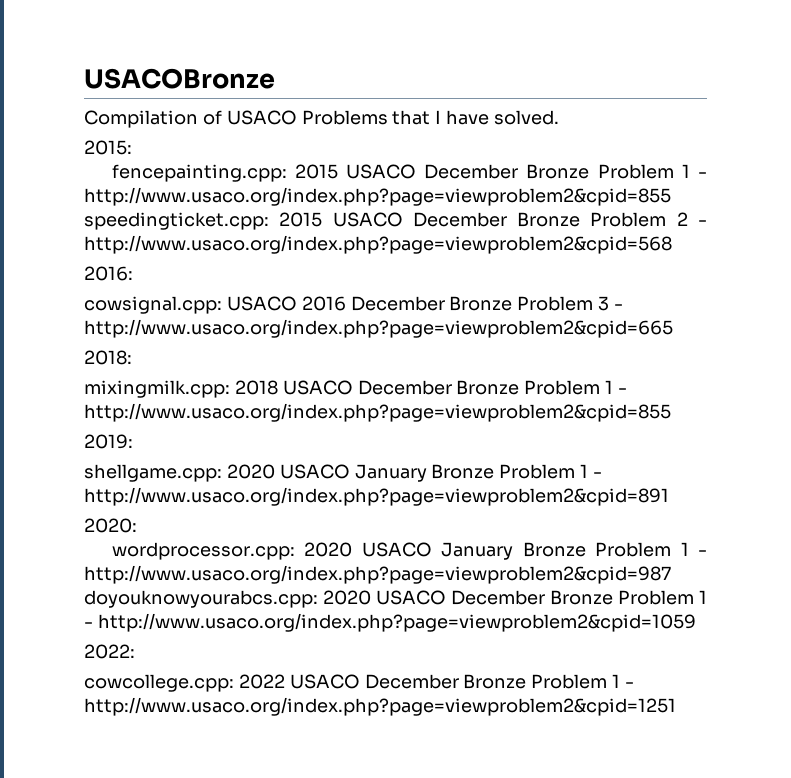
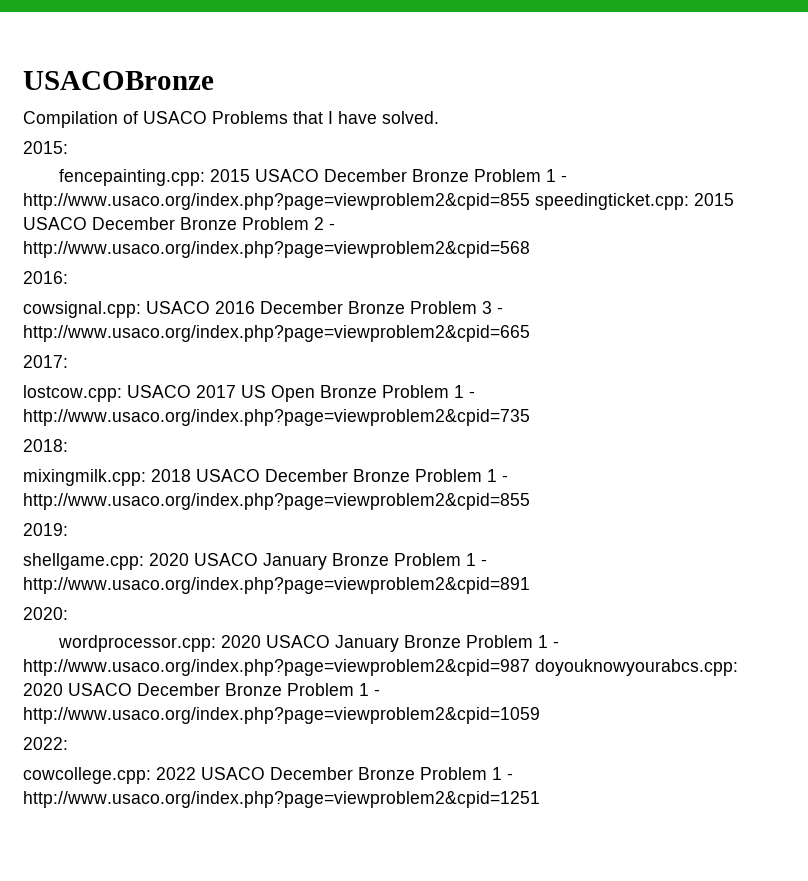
(673, 328) none -> [23,355,68,368] [23,385,475,402] [23,409,530,426] // 2017: // lostcow.cpp: USACO 2017 US Open Bronze Problem 1 - http://www.usaco.org/index.php?page=viewproblem2&cpid=735

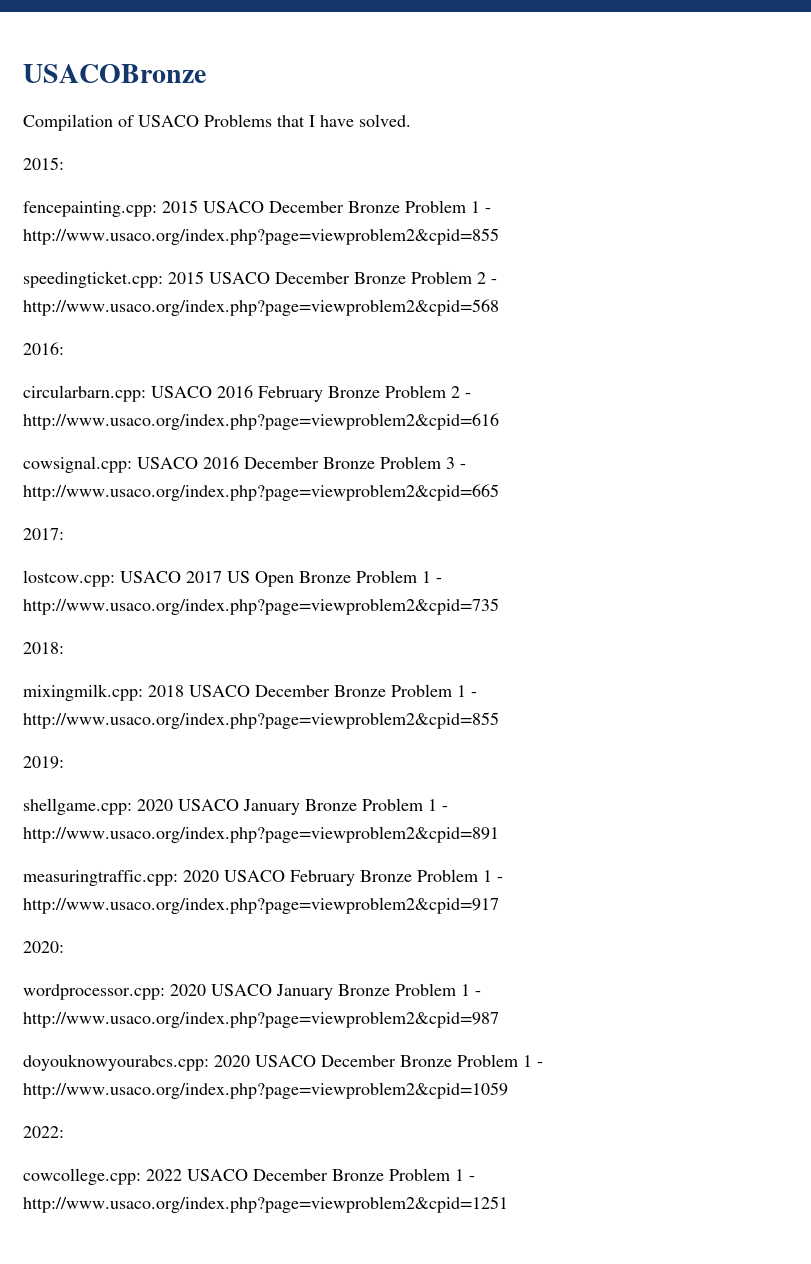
(530, 201) none -> (499, 236) //
(68, 277) none -> [23,385,471,402] [23,413,499,430] // circularbarn.cpp: USACO 2016 February Bronze Problem 2 - http://www.usaco.org/index.php?page=viewproblem2&cpid=616
(530, 585) none -> [23,869,503,886] [23,897,499,914] // measuringtraffic.cpp: 2020 USACO February Bronze Problem 1 - http://www.usaco.org/index.php?page=viewproblem2&cpid=917
(530, 667) none -> (499, 1019) //

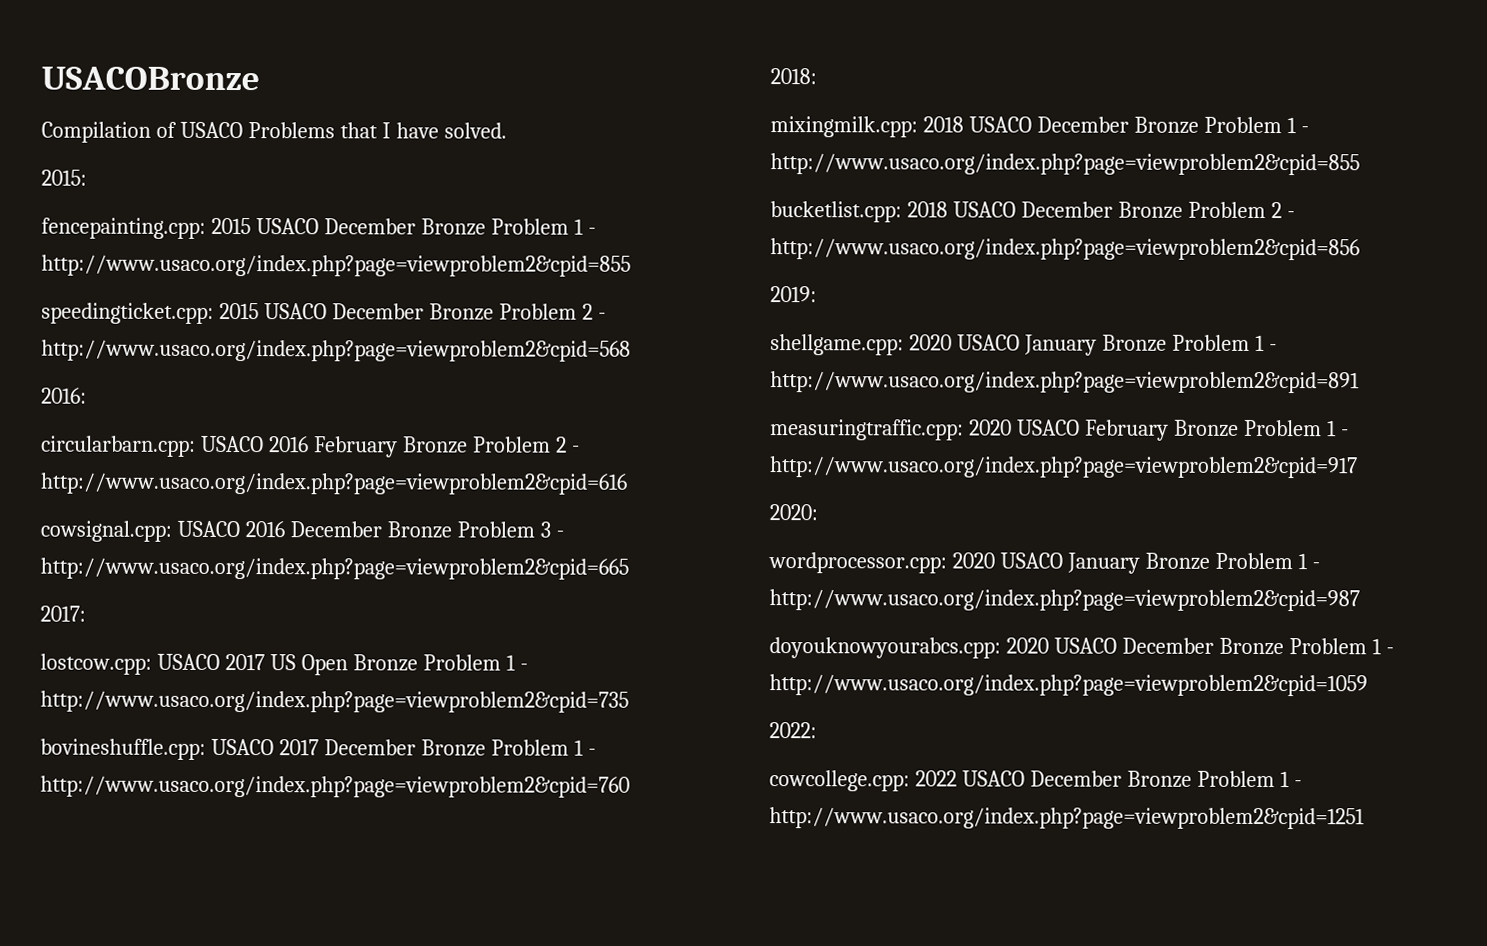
(499, 606) none -> [40,738,596,760] [40,775,630,798] // bovineshuffle.cpp: USACO 2017 December Bronze Problem 1 - http://www.usaco.org/index.php?page=viewproblem2&cpid=760
(499, 720) none -> [770,201,1295,223] [770,238,1360,261] // bucketlist.cpp: 2018 USACO December Bronze Problem 2 - http://www.usaco.org/index.php?page=viewproblem2&cpid=856

